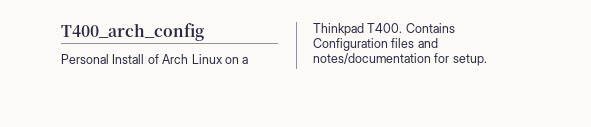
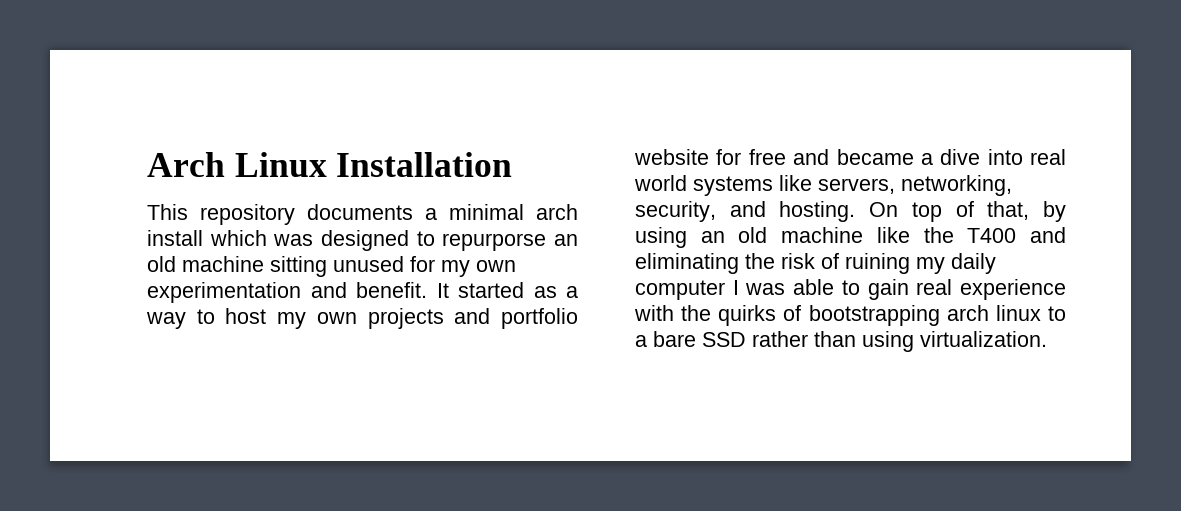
[61,23,204,41] [61,54,249,64] [313,23,455,36] [313,38,438,51] [313,53,487,66] T400_arch_config // Personal Install of Arch Linux on a Thinkpad T400. Contains Configuration files and notes/documentation for setup. -> [147,152,513,177] [147,204,578,225] [147,230,578,251] [147,256,516,277] [147,282,578,303] [146,308,578,329] [634,149,1066,165] [634,175,1012,196] [635,201,1066,222] [635,227,1066,248] [635,253,996,274] [635,279,1066,300] [634,305,1066,326] [635,331,1047,352] Arch Linux Installation // This repository documents a minimal arch install which was designed to repurporse an old machine sitting unused for my own experimentation and benefit. It started as a way to host my own projects and portfolio website for free and became a dive into real world systems like servers, networking, security, and hosting. On top of that, by using an old machine like the T400 and eliminating the risk of ruining my daily computer I was able to gain real experience with the quirks of bootstrapping arch linux to a bare SSD rather than using virtualization.

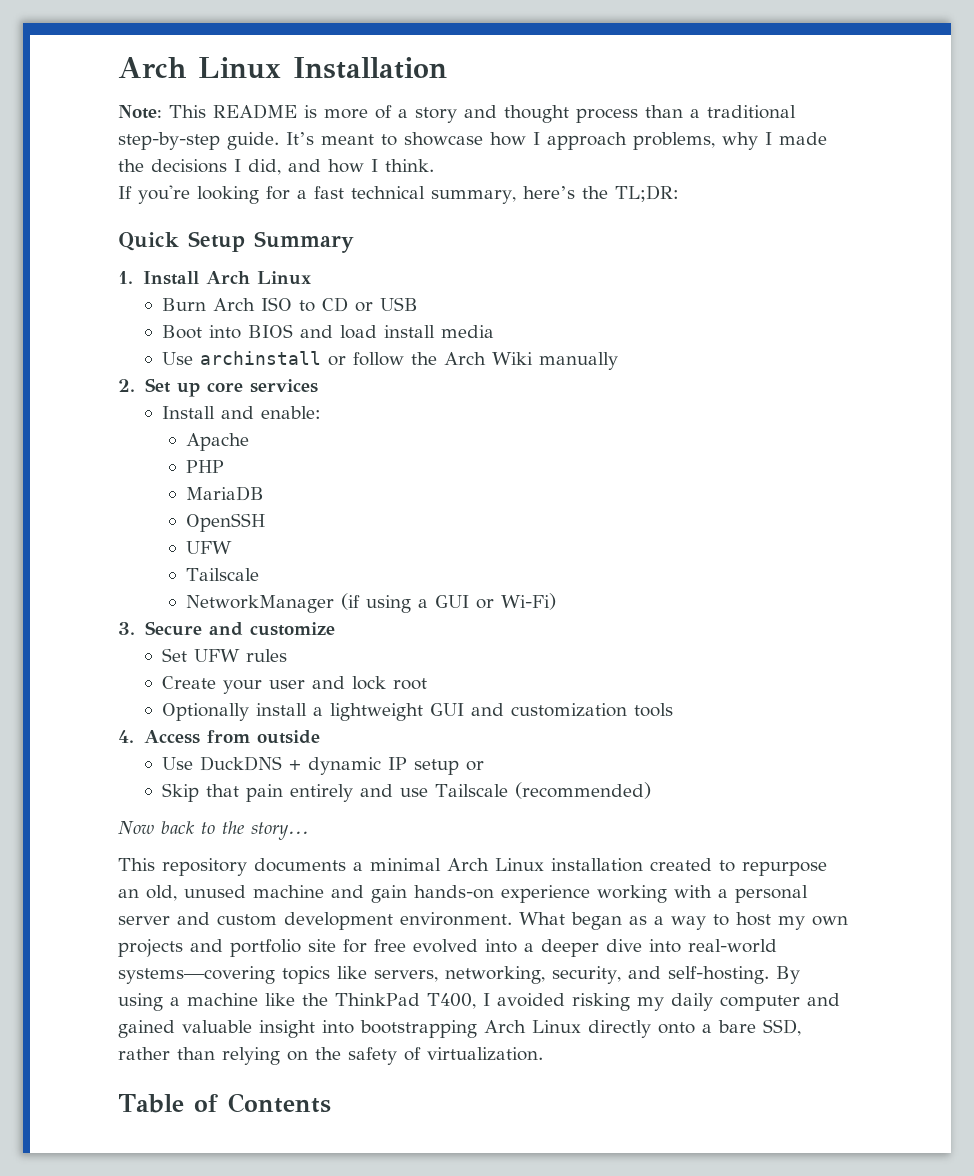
(513, 164) none -> [118,104,796,123] [118,132,827,150] [118,159,434,175] [118,185,679,204] [118,231,354,253] [118,271,311,285] [162,297,419,312] [162,324,495,339] [162,351,619,370] [118,378,318,397] [162,406,322,419] [185,433,249,451] [185,460,224,473] [185,486,264,501] [185,513,265,532] [185,541,232,554] [185,568,259,581] [185,593,556,613] [118,621,335,636] [162,648,288,662] [162,676,428,694] [162,703,674,721] [118,730,320,744] [162,756,485,775] [162,782,652,802] [118,821,309,840] // Note: This README is more of a story and thought process than a traditional step-by-step guide. It’s meant to showcase how I approach problems, why I made the decisions I did, and how I think. // If you're looking for a fast technical summary, here’s the TL;DR: // Quick Setup Summary // 1. Install Arch Linux // Burn Arch ISO to CD or USB // Boot into BIOS and load install media // Use archinstall or follow the Arch Wiki manually // 2. Set up core services // Install and enable: // Apache // PHP // MariaDB // OpenSSH // UFW // Tailscale // NetworkManager (if using a GUI or Wi-Fi) // 3. Secure and customize // Set UFW rules // Create your user and lock root // Optionally install a lightweight GUI and customization tools // 4. Access from outside // Use DuckDNS + dynamic IP setup or // Skip that pain entirely and use Tailscale (recommended) // Now back to the story...
[536,204,578,220] [147,230,578,251] [147,256,516,277] [147,282,524,303] arch install which was designed to repurporse an old machine sitting unused for my own experimentation and benefit. It started -> [447,858,827,876] [118,885,808,903] [118,912,622,930] Arch Linux installation created to repurpose an old, unused machine and gain hands-on experience working with a personal server and custom development environment. What began
[634,149,709,165] website -> [308,939,336,952] site
[793,149,1066,165] [634,175,773,196] and became a dive into real world systems -> [413,939,777,957] [118,966,330,984] evolved into a deeper dive into real-world systems—covering topics
[779,201,1066,222] [635,227,1066,248] [635,253,996,274] [635,279,1066,300] [634,305,1066,326] hosting. On top of that, by using an old machine like the T400 and eliminating the risk of ruining my daily computer I was able to gain real experience with the quirks of bootstrapping arch linux to -> [667,966,800,984] [118,993,840,1011] [118,1020,695,1038] self-hosting. By using a machine like the ThinkPad T400, I avoided risking my daily computer and gained valuable insight into bootstrapping Arch Linux directly onto
[702,332,746,347] SSD -> [763,1019,801,1036] SSD,
[862,331,1047,352] using virtualization. -> [222,1047,543,1065] [118,1093,331,1113] relying on the safety of virtualization. // Table of Contents

